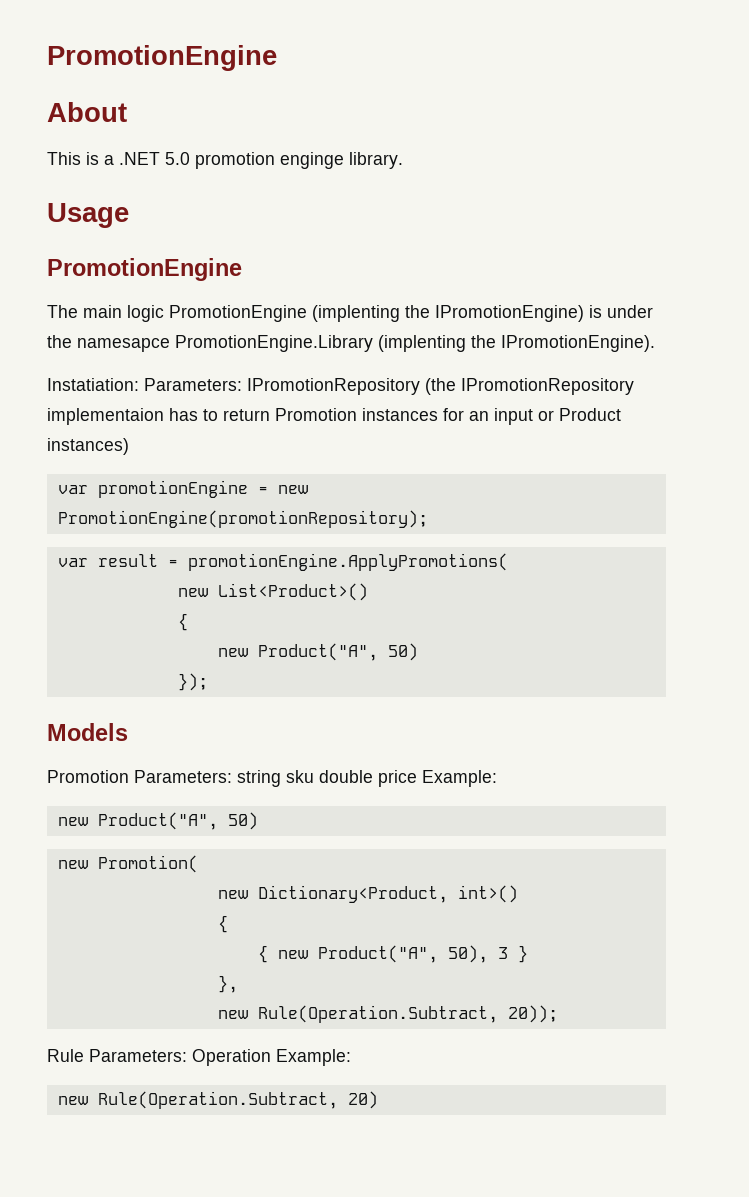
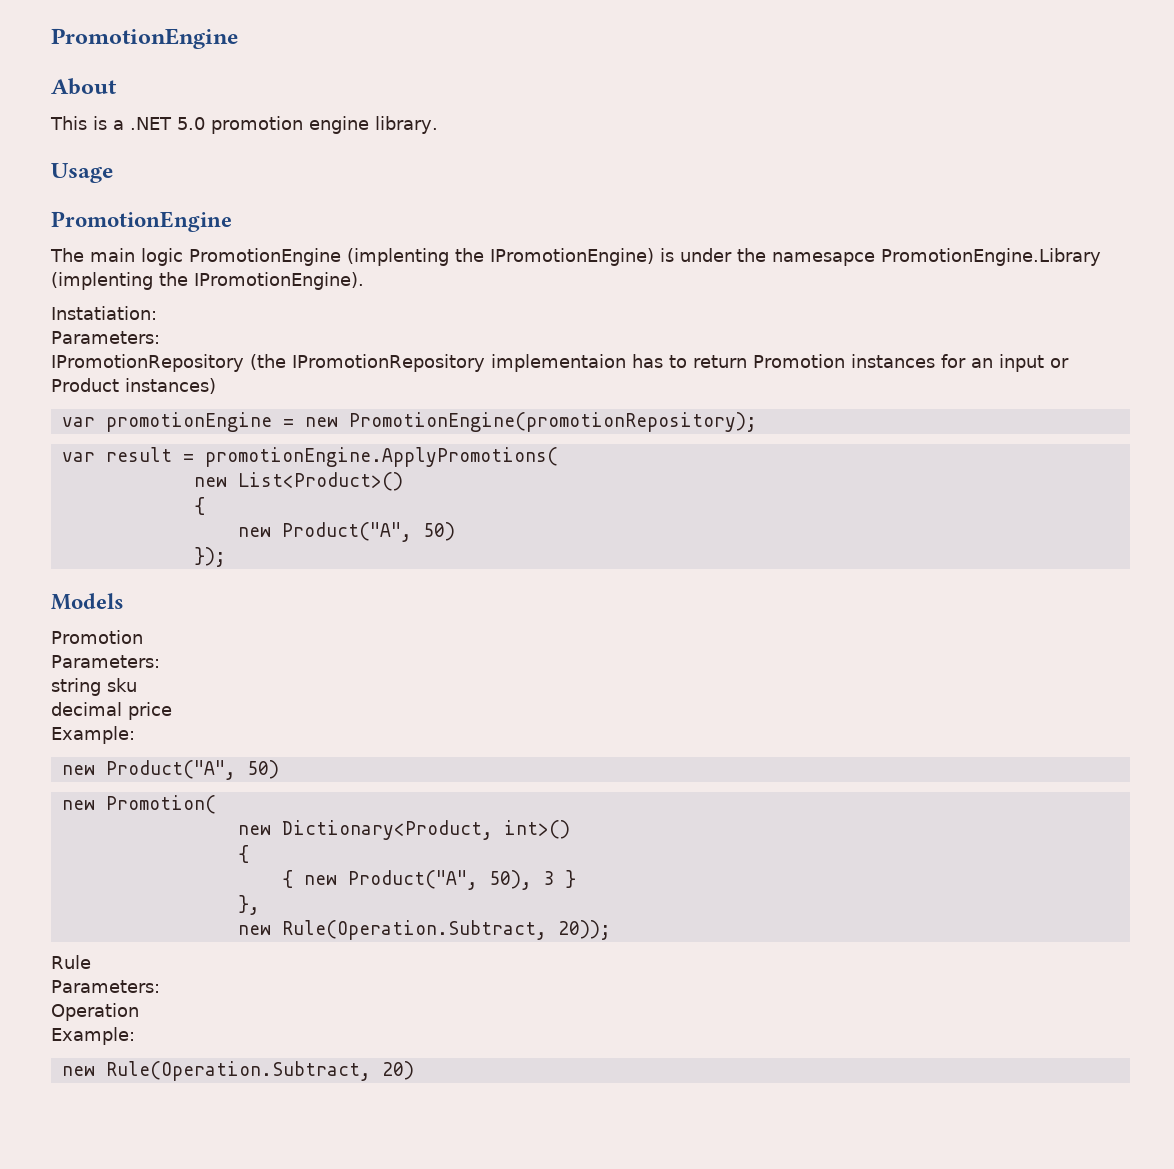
[280,152,344,169] enginge -> [309,116,369,134] engine
[144,378,242,391] Parameters: -> [51,331,160,344] // Parameters: //
[134,770,232,783] Parameters: -> [51,655,160,668] // Parameters: //
[319,770,373,783] double -> [51,702,122,716] // decimal
(417, 778) none -> (172, 711) //
[89,1049,187,1062] Parameters: -> [51,980,160,993] // Parameters: //
(271, 1057) none -> (139, 1012) //

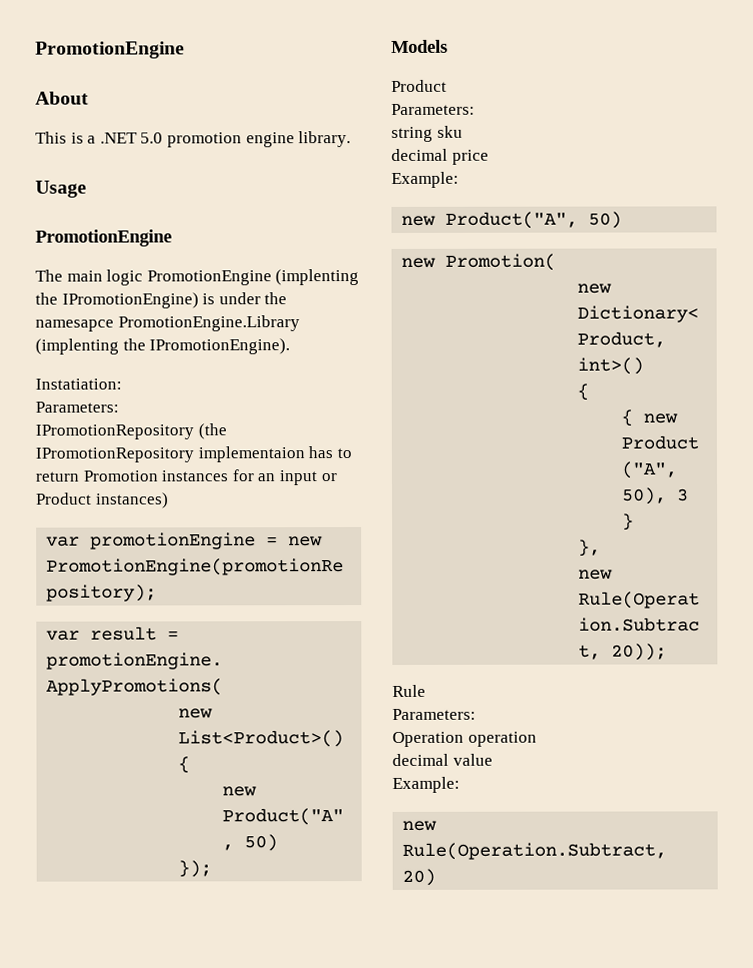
[51,630,143,644] Promotion -> [391,79,447,92] Product
(139, 1012) none -> [467,731,537,747] [392,753,493,766] operation // decimal value

